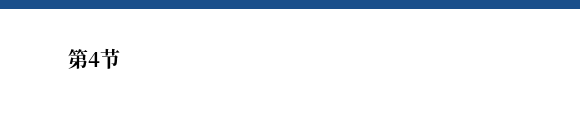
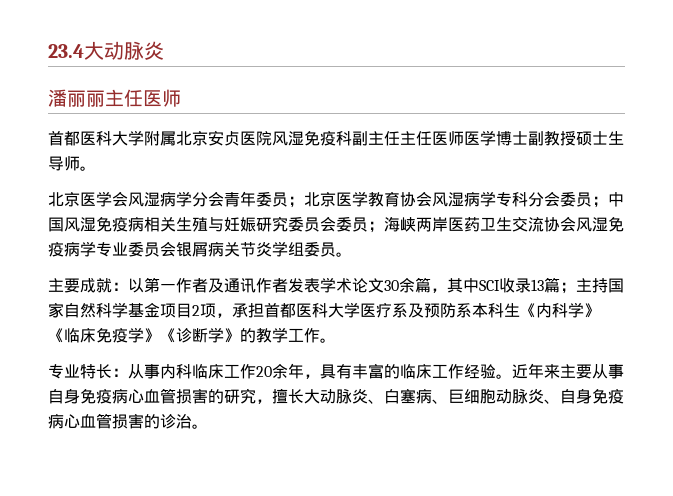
[68,48,120,69] 第4节 -> [48,41,164,60] [48,89,181,107] [48,130,624,146] [48,156,96,171] [48,191,624,208] [48,216,624,233] [48,241,352,257] [48,277,624,294] [48,302,600,318] [48,327,336,343] [48,363,624,379] [48,388,624,404] [48,413,208,429] 23.4大动脉炎 // 潘丽丽主任医师 // 首都医科大学附属北京安贞医院风湿免疫科副主任主任医师医学博士副教授硕士生导师。 // 北京医学会风湿病学分会青年委员；北京医学教育协会风湿病学专科分会委员；中国风湿免疫病相关生殖与妊娠研究委员会委员；海峡两岸医药卫生交流协会风湿免疫病学专业委员会银屑病关节炎学组委员。 // 主要成就：以第一作者及通讯作者发表学术论文30余篇，其中SCI收录13篇；主持国家自然科学基金项目2项，承担首都医科大学医疗系及预防系本科生《内科学》《临床免疫学》《诊断学》的教学工作。 // 专业特长：从事内科临床工作20余年，具有丰富的临床工作经验。近年来主要从事自身免疫病心血管损害的研究，擅长大动脉炎、白塞病、巨细胞动脉炎、自身免疫病心血管损害的诊治。

